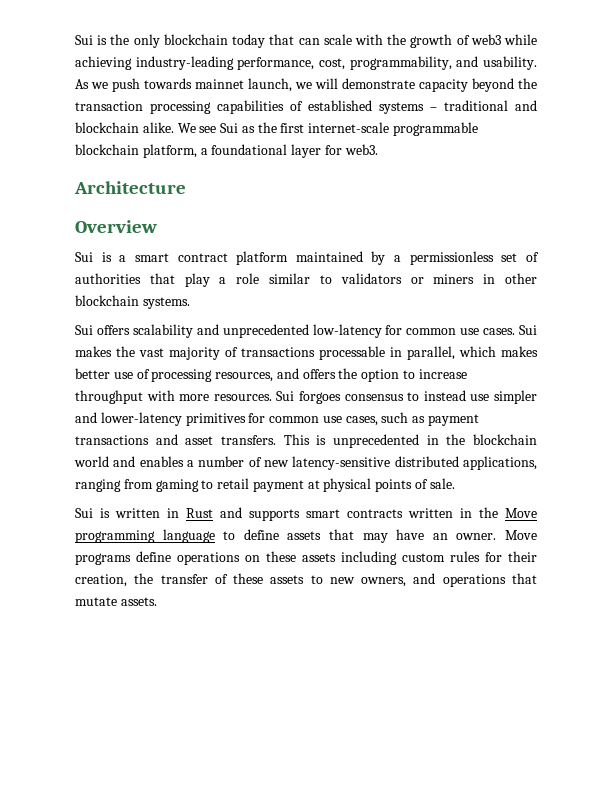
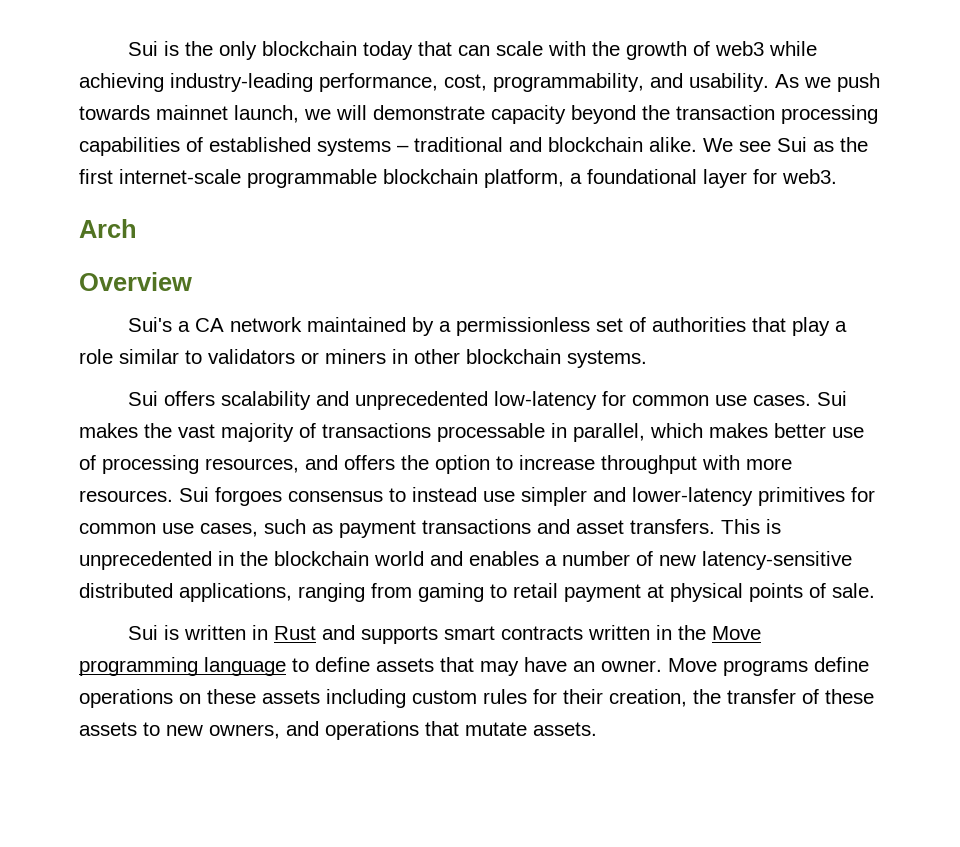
[74,181,186,194] Architecture -> [79,219,137,238] Arch
[75,251,289,265] Sui is a smart contract platform -> [127,317,302,332] Sui's a CA network

